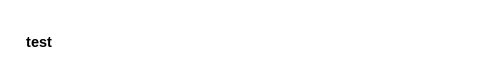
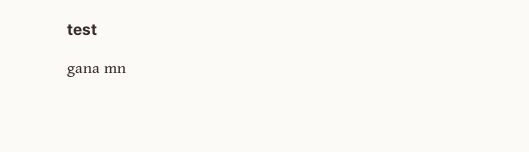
(52, 42) none -> [67,66,127,77] // gana mn

